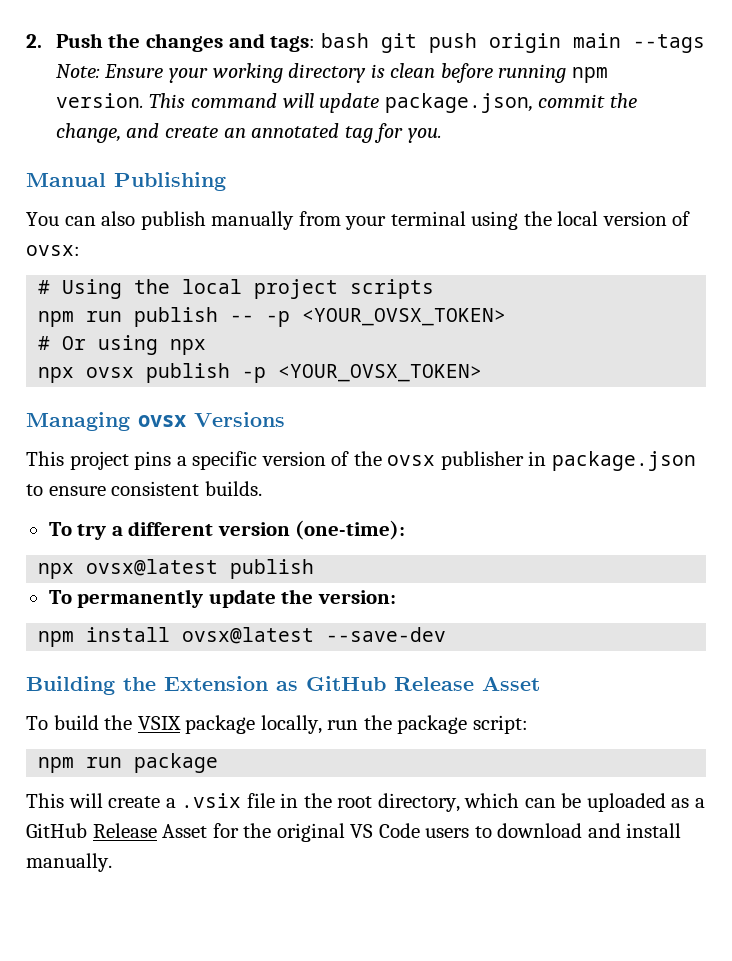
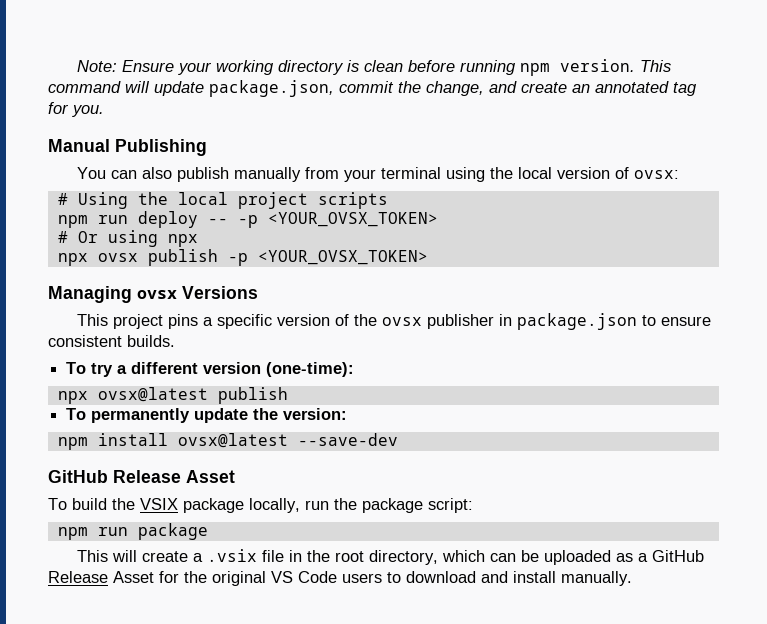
[26,33,705,53] 2. Push the changes and tags: bash git push origin main --tags -> (76, 66) none
[134,307,219,327] publish -> [137,211,198,228] deploy
[26,676,298,695] Building the Extension as -> (398, 439) none

